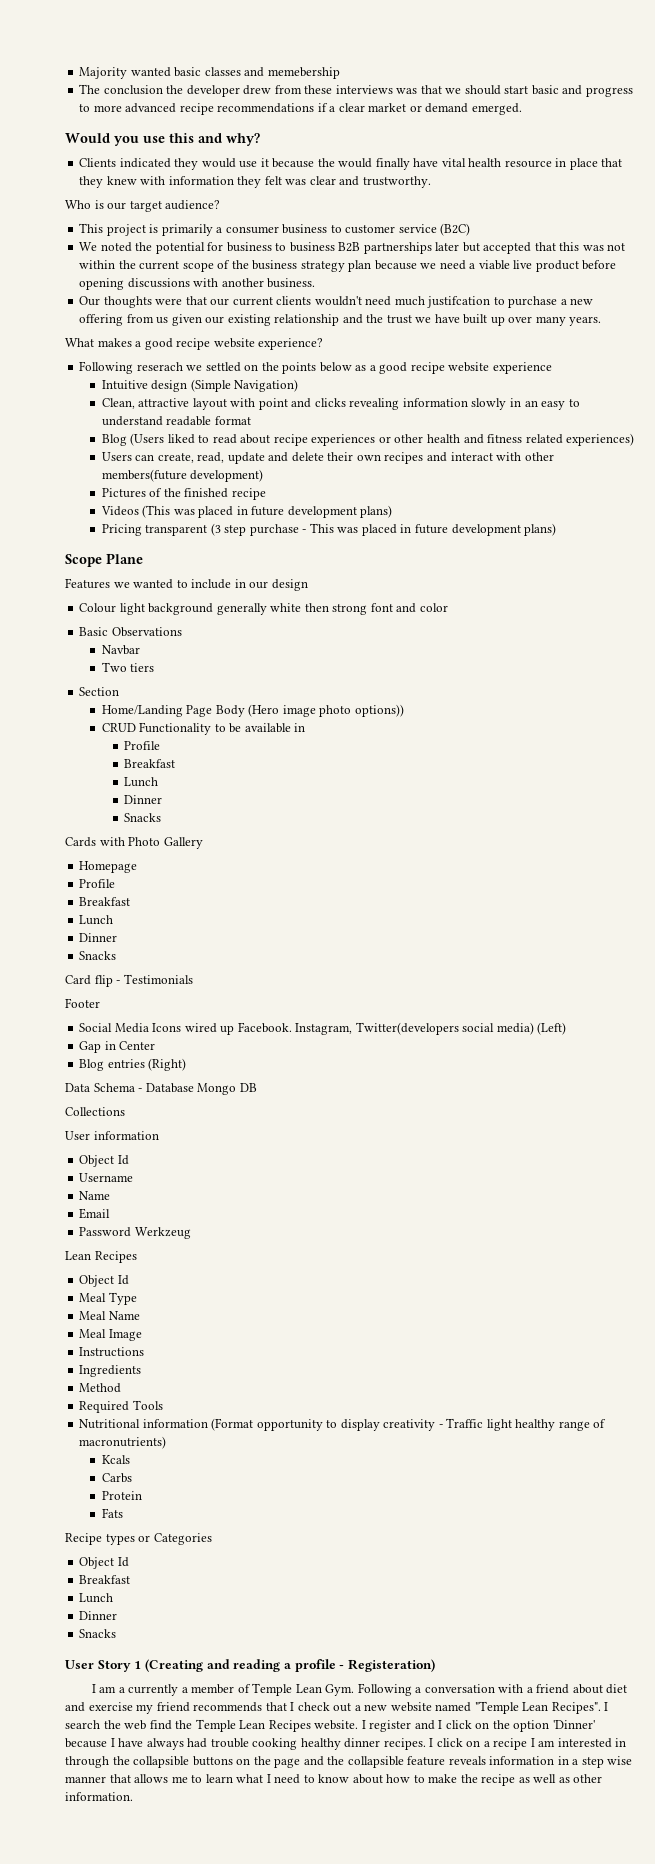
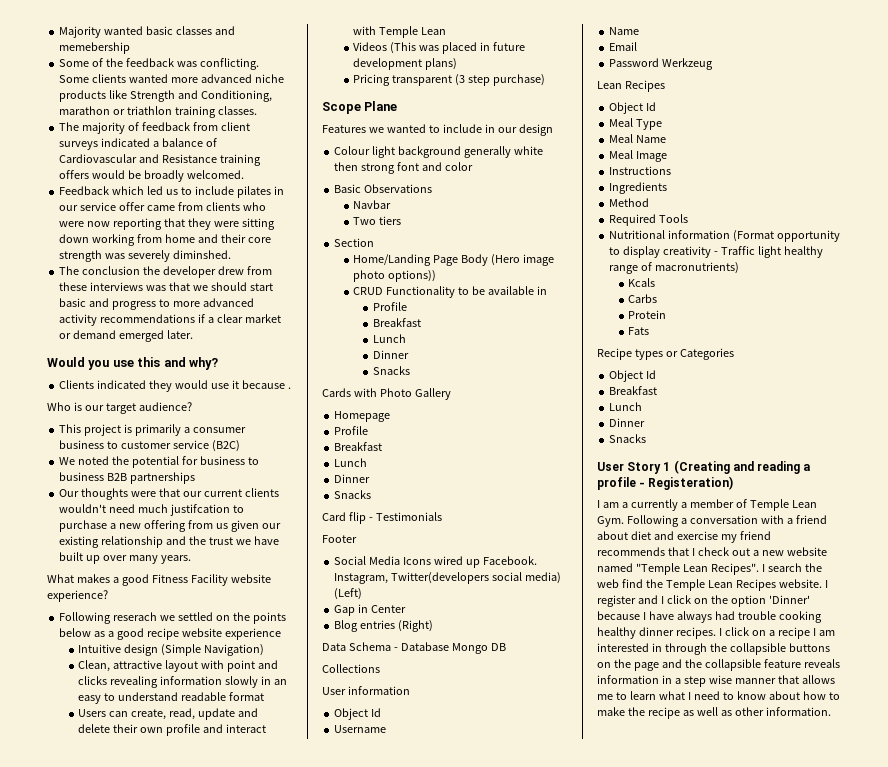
(340, 73) none -> [59,58,259,70] [59,74,284,83] [59,90,272,102] [59,106,257,118] [59,122,250,134] [59,138,217,150] [59,154,262,166] [59,170,244,182] [59,186,284,198] [59,202,266,211] [59,218,275,230] [59,234,271,246] [59,250,232,262] // Some of the feedback was conflicting. Some clients wanted more advanced niche products like Strength and Conditioning, marathon or triathlon training classes. // The majority of feedback from client surveys indicated a balance of Cardiovascular and Resistance training offers would be broadly welcomed. // Feedback which led us to include pilates in our service offer came from clients who were now reporting that they were sitting down working from home and their core strength was severely diminshed.
[179,103,214,115] recipe -> [59,314,98,326] activity
[471,103,522,115] emerged. -> [119,330,194,342] emerged later.
[317,158,623,170] [79,176,431,188] the would finally have vital health resource in place that they knew with information they felt was clear and trustworthy. -> [287,387,291,389] .
[435,242,626,254] [79,260,617,272] [79,278,316,290] later but accepted that this was not within the current scope of the business strategy plan because we need a viable live product before opening discussions with another business. -> (196, 478) none
[176,338,211,350] recipe -> [151,574,228,586] Fitness Facility
[101,433,635,446] // Blog (Users liked to read about recipe experiences or other health and fitness related experiences) -> (265, 696) none
[384,452,424,464] recipes -> [166,724,201,736] profile
[524,452,554,461] [101,469,264,482] [101,488,266,500] other members(future development) // Pictures of the finished recipe -> [379,26,447,38] Temple Lean
[249,523,557,536] purchase - This was placed in future development plans) -> [493,74,546,86] purchase)

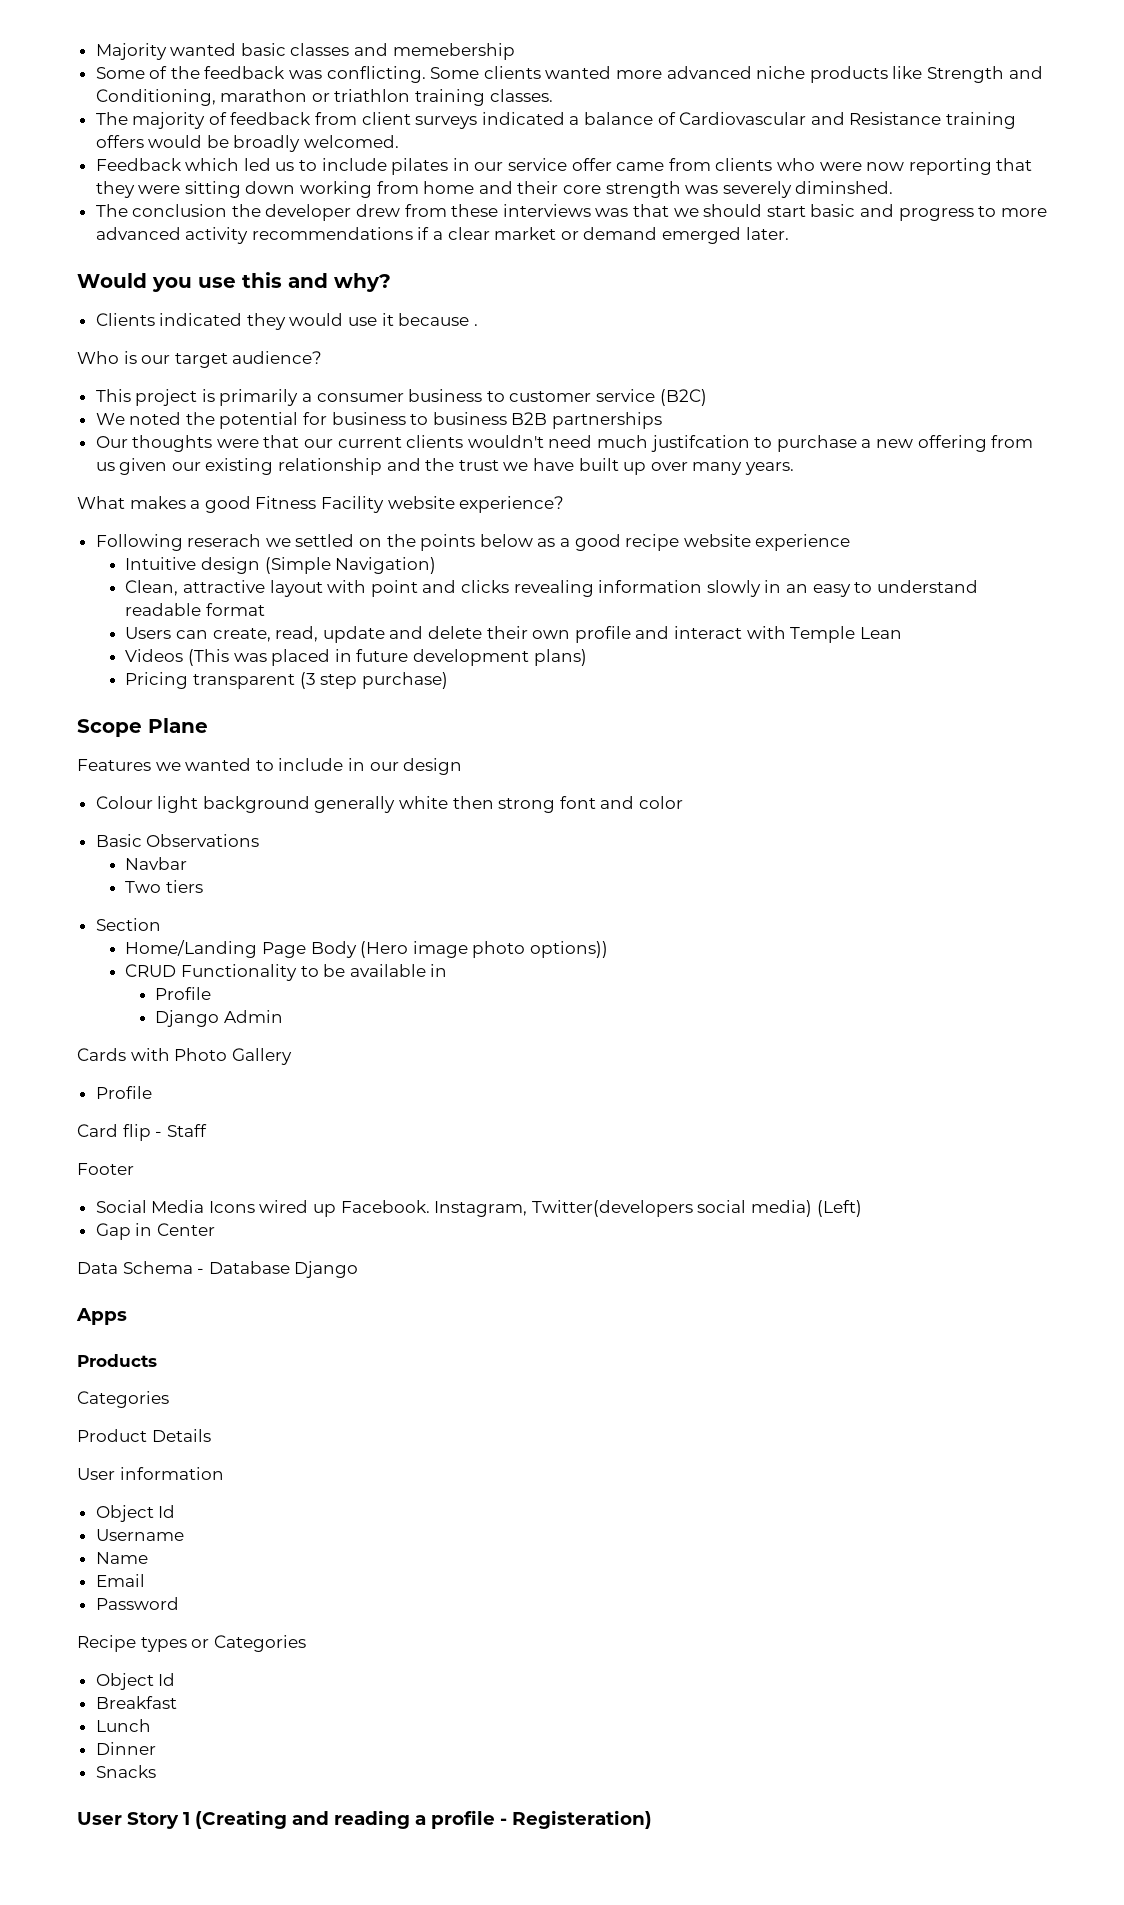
[372,318,421,327] [372,334,406,343] [372,350,409,359] [372,366,410,375] Breakfast // Lunch // Dinner // Snacks -> [155,1010,283,1027] Django Admin
[334,411,391,422] [334,426,369,435] [334,442,383,451] [334,458,368,467] [334,474,371,483] [334,490,372,499] // Homepage // Profile // Breakfast // Lunch // Dinner // Snacks -> [95,1086,152,1099] // Profile
[375,512,442,521] Testimonials -> [166,1124,207,1137] Staff
[334,620,434,632] // Blog entries (Right) -> (215, 1229) none
[451,643,506,654] [322,664,380,673] Mongo DB // Collections -> [294,1261,359,1278] [76,1308,127,1325] [77,1354,157,1367] [77,1391,169,1408] [77,1429,211,1442] Django // Apps // Products // Categories // Product Details
[662,58,714,70] [597,80,665,92] [609,102,657,114] [609,118,663,130] [609,134,667,143] [609,150,668,162] [609,166,672,175] [609,182,668,194] [609,198,650,207] [609,214,689,226] [609,230,841,242] [609,246,823,258] [609,262,740,274] [628,278,656,287] [628,294,658,303] [628,310,667,319] [628,327,650,335] Werkzeug // Lean Recipes // Object Id // Meal Type // Meal Name // Meal Image // Instructions // Ingredients // Method // Required Tools // Nutritional information (Format opportunity to display creativity - Traffic light healthy range of macronutrients) // Kcals // Carbs // Protein // Fats -> (179, 1603) none
[597,499,817,511] [597,515,827,527] [597,531,771,543] [597,547,827,556] [597,563,822,575] [597,579,828,591] [597,595,810,607] [597,611,822,623] [597,627,835,639] [597,643,830,655] [597,659,840,671] [597,675,835,687] [597,691,840,700] [597,707,831,719] // I am a currently a member of Temple Lean Gym. Following a conversation with a friend about diet and exercise my friend recommends that I check out a new website named "Temple Lean Recipes". I search the web find the Temple Lean Recipes website. I register and I click on the option 'Dinner' because I have always had trouble cooking healthy dinner recipes. I click on a recipe I am interested in through the collapsible buttons on the page and the collapsible feature reveals information in a step wise manner that allows me to learn what I need to know about how to make the recipe as well as other information. -> (652, 1819) none

